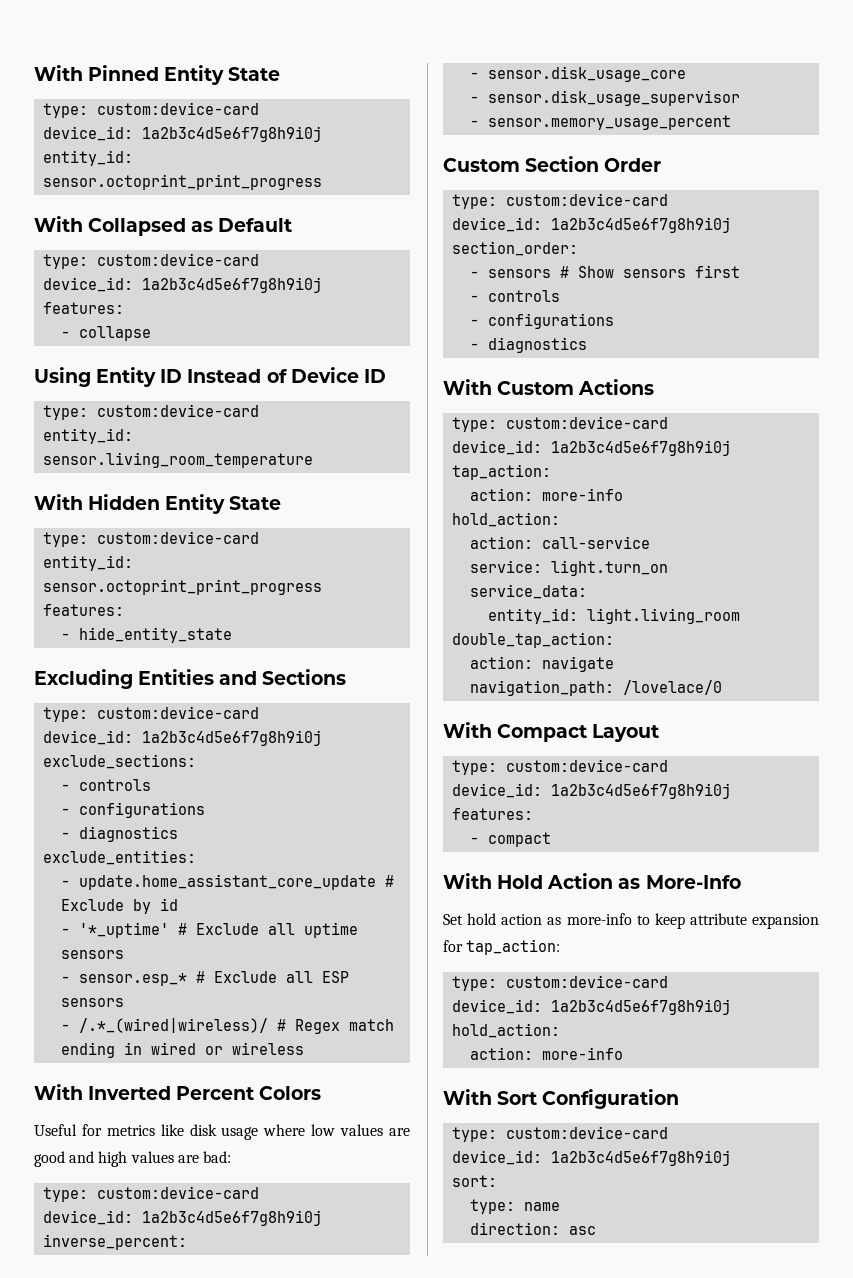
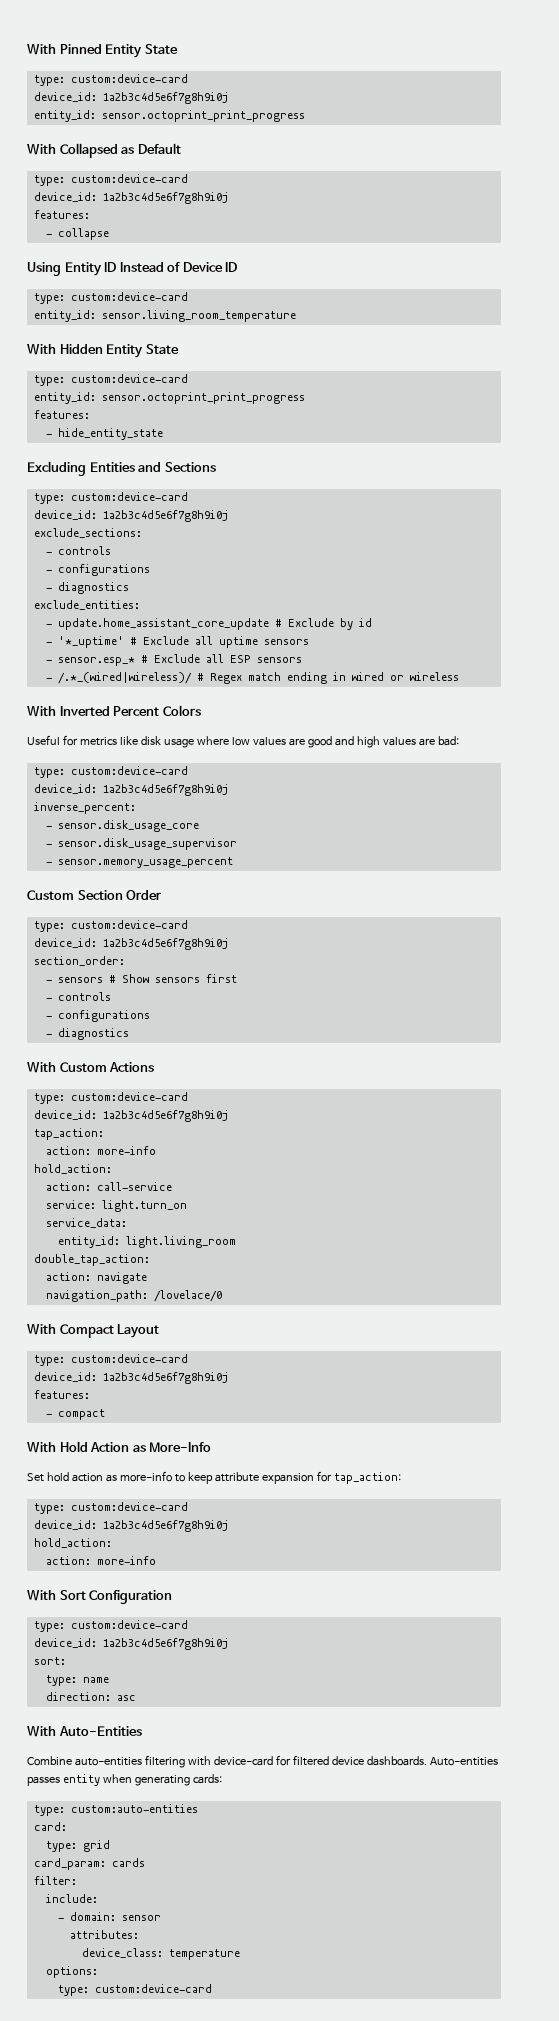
(597, 1230) none -> [27,1726,142,1737] [27,1755,498,1768] [27,1774,222,1786] [33,1804,198,1816] [33,1822,67,1831] [45,1840,110,1852] [33,1858,145,1870] [33,1876,77,1885] [45,1894,98,1903] [57,1912,161,1921] [69,1930,139,1939] [81,1948,240,1960] [45,1966,98,1978] [57,1984,212,1996] // With Auto-Entities // Combine auto-entities filtering with device-card for filtered device dashboards. Auto-entities passes entity when generating cards: // type: custom:auto-entities // card: // type: grid // card_param: cards // filter: // include: // - domain: sensor // attributes: // device_class: temperature // options: // type: custom:device-card

